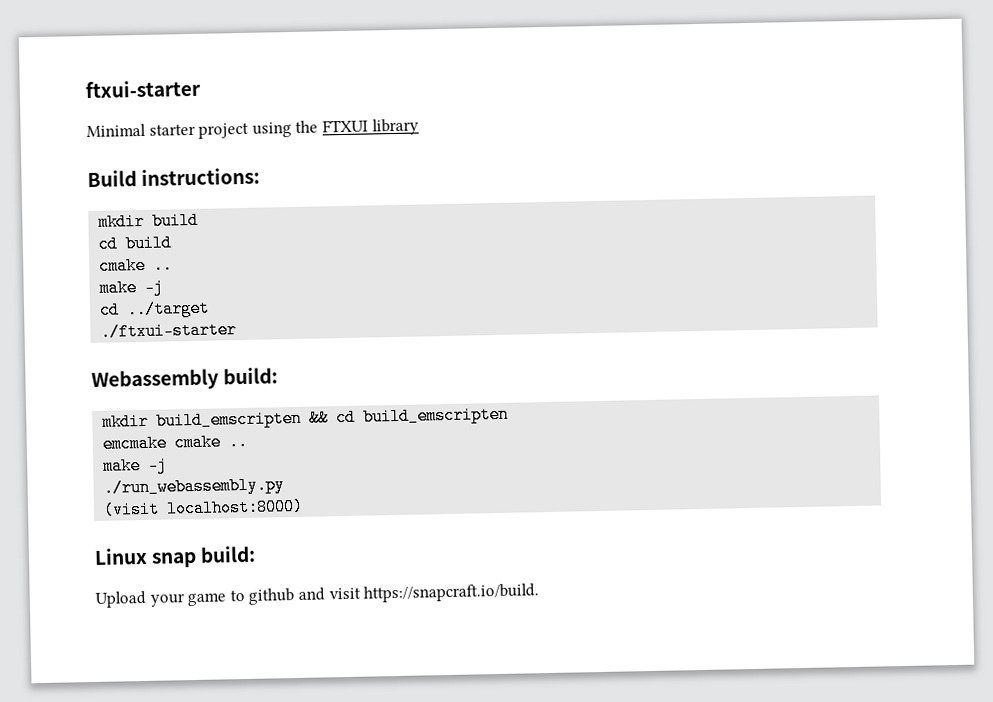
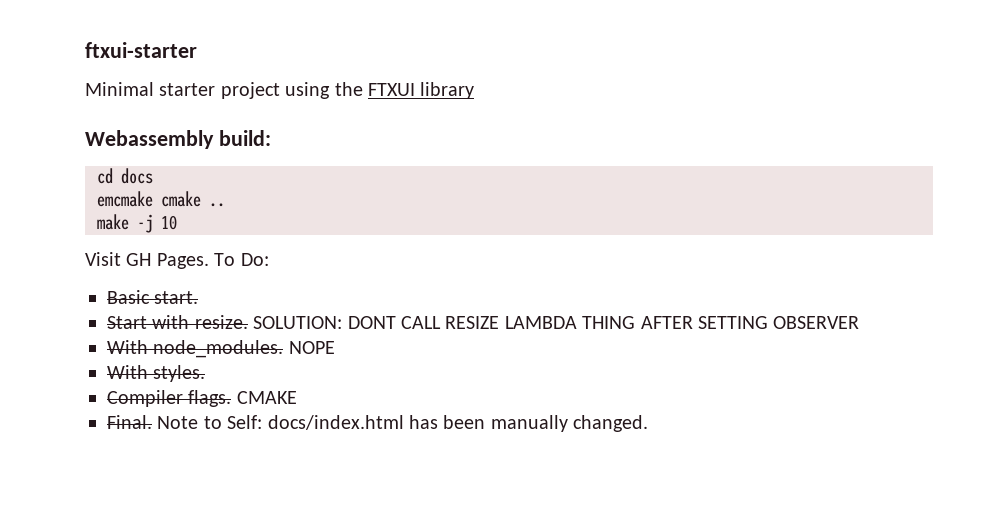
[87,167,261,188] [98,211,200,231] [98,234,173,253] [99,256,174,275] [99,278,165,297] [99,299,211,319] [100,321,238,341] [91,367,279,391] [102,405,510,431] Build instructions: // mkdir build // cd build // cmake .. // make -j // cd ../target // ./ftxui-starter // Webassembly build: // mkdir build_emscripten && cd build_emscripten -> [85,130,271,149] [97,168,153,184] Webassembly build: // cd docs
[103,476,286,497] [103,497,305,519] [94,545,257,568] [95,583,540,608] // ./run_webassembly.py // (visit localhost:8000) // Linux snap build: // Upload your game to github and visit https://snapcraft.io/build. -> [161,215,177,230] [85,252,269,269] [107,290,199,304] [107,315,860,329] [107,340,335,358] [107,365,206,382] [107,390,297,407] [107,415,649,432] 10 // Visit GH Pages. To Do: // Basic start. // Start with resize. SOLUTION: DONT CALL RESIZE LAMBDA THING AFTER SETTING OBSERVER // With node_modules. NOPE // With styles. // Compiler flags. CMAKE // Final. Note to Self: docs/index.html has been manually changed.

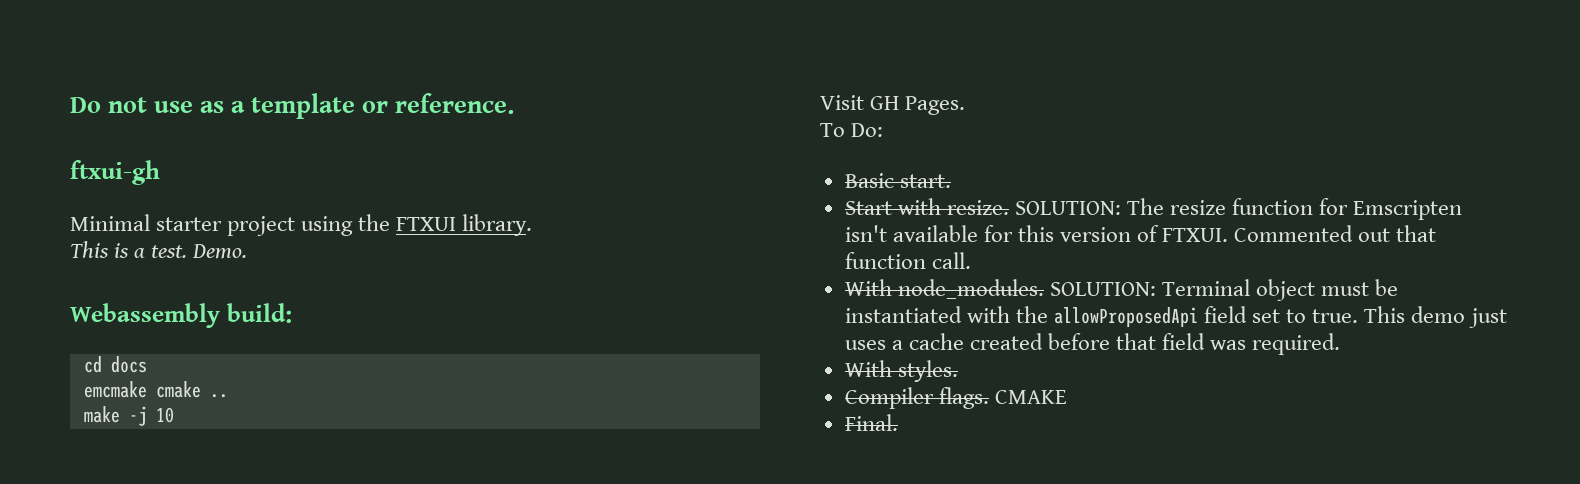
[85,42,197,58] ftxui-starter -> [70,93,515,119] [70,160,160,185] Do not use as a template or reference. // ftxui-gh
[420,82,475,99] library -> [462,214,533,236] [70,241,248,259] library. // This is a test. Demo.
(209, 261) none -> (966, 105) //
[347,316,860,329] [107,340,335,358] DONT CALL RESIZE LAMBDA THING AFTER SETTING OBSERVER // With node_modules. NOPE -> [1127,198,1463,220] [844,225,1437,242] [844,252,971,269] [844,279,1399,301] [844,306,1507,328] [844,333,1341,355] The resize function for Emscripten isn't available for this version of FTXUI. Commented out that function call. // With node_modules. SOLUTION: Terminal object must be instantiated with the allowProposedApi field set to true. This demo just uses a cache created before that field was required.
[157,415,649,432] Note to Self: docs/index.html has been manually changed. -> (898, 422) none

